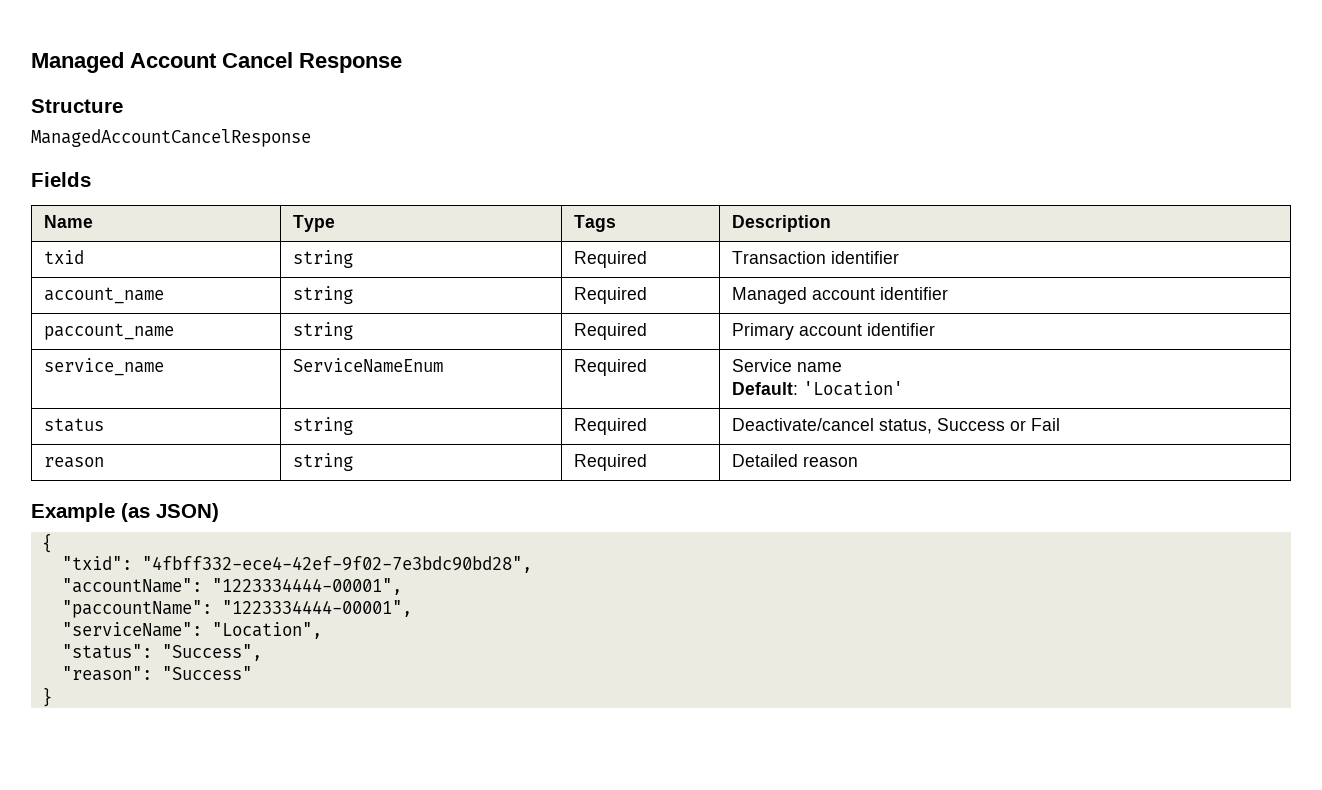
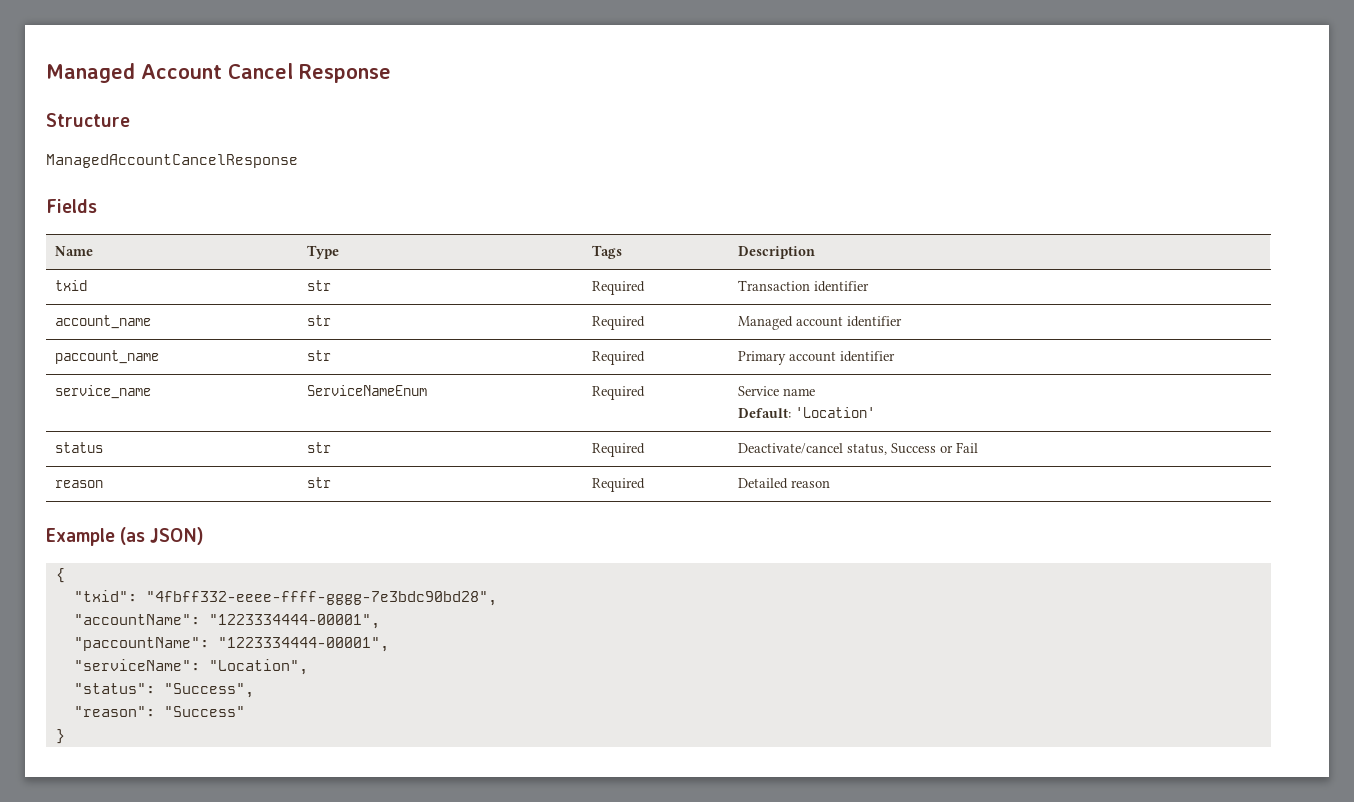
[293,250,354,268] string -> [306,280,331,291] str
[293,286,354,304] string -> [306,315,331,326] str
[293,322,354,340] string -> [306,350,331,361] str
[293,417,354,435] string -> [306,442,331,453] str
[293,453,354,471] string -> [306,477,331,488] str
[141,556,532,573] "4fbff332-ece4-42ef-9f02-7e3bdc90bd28", -> [145,591,497,606] "4fbff332-eeee-ffff-gggg-7e3bdc90bd28",

